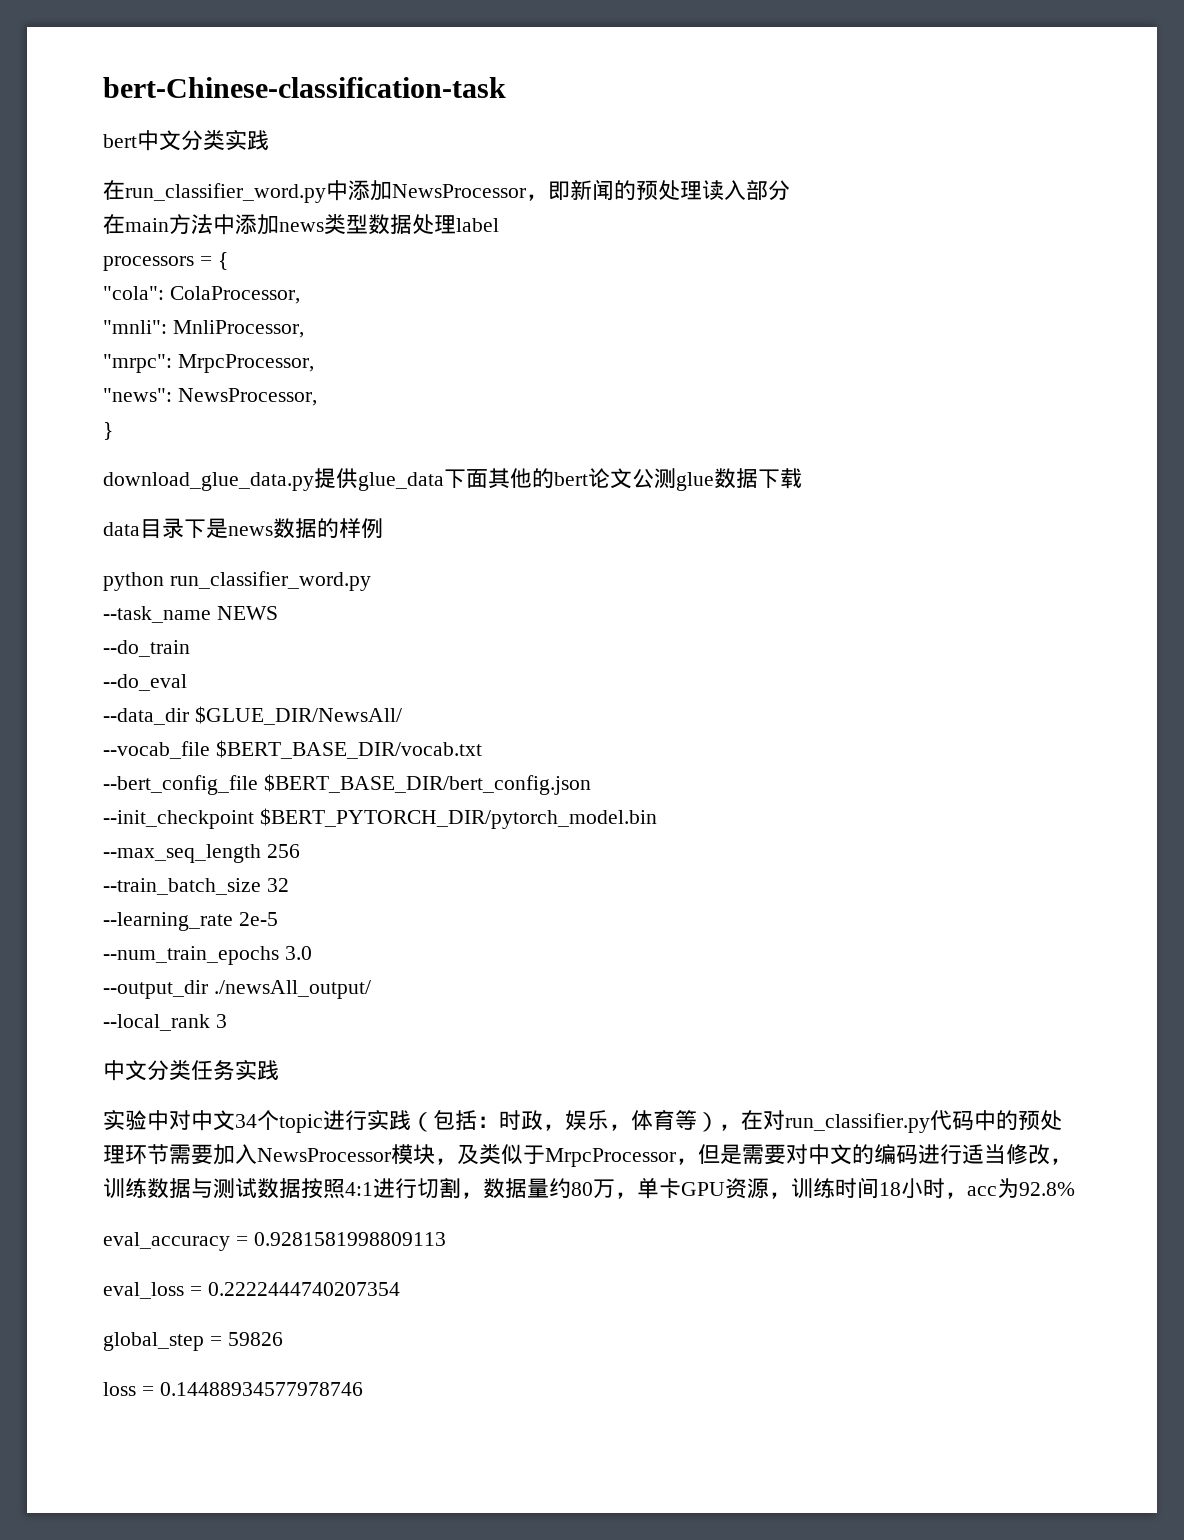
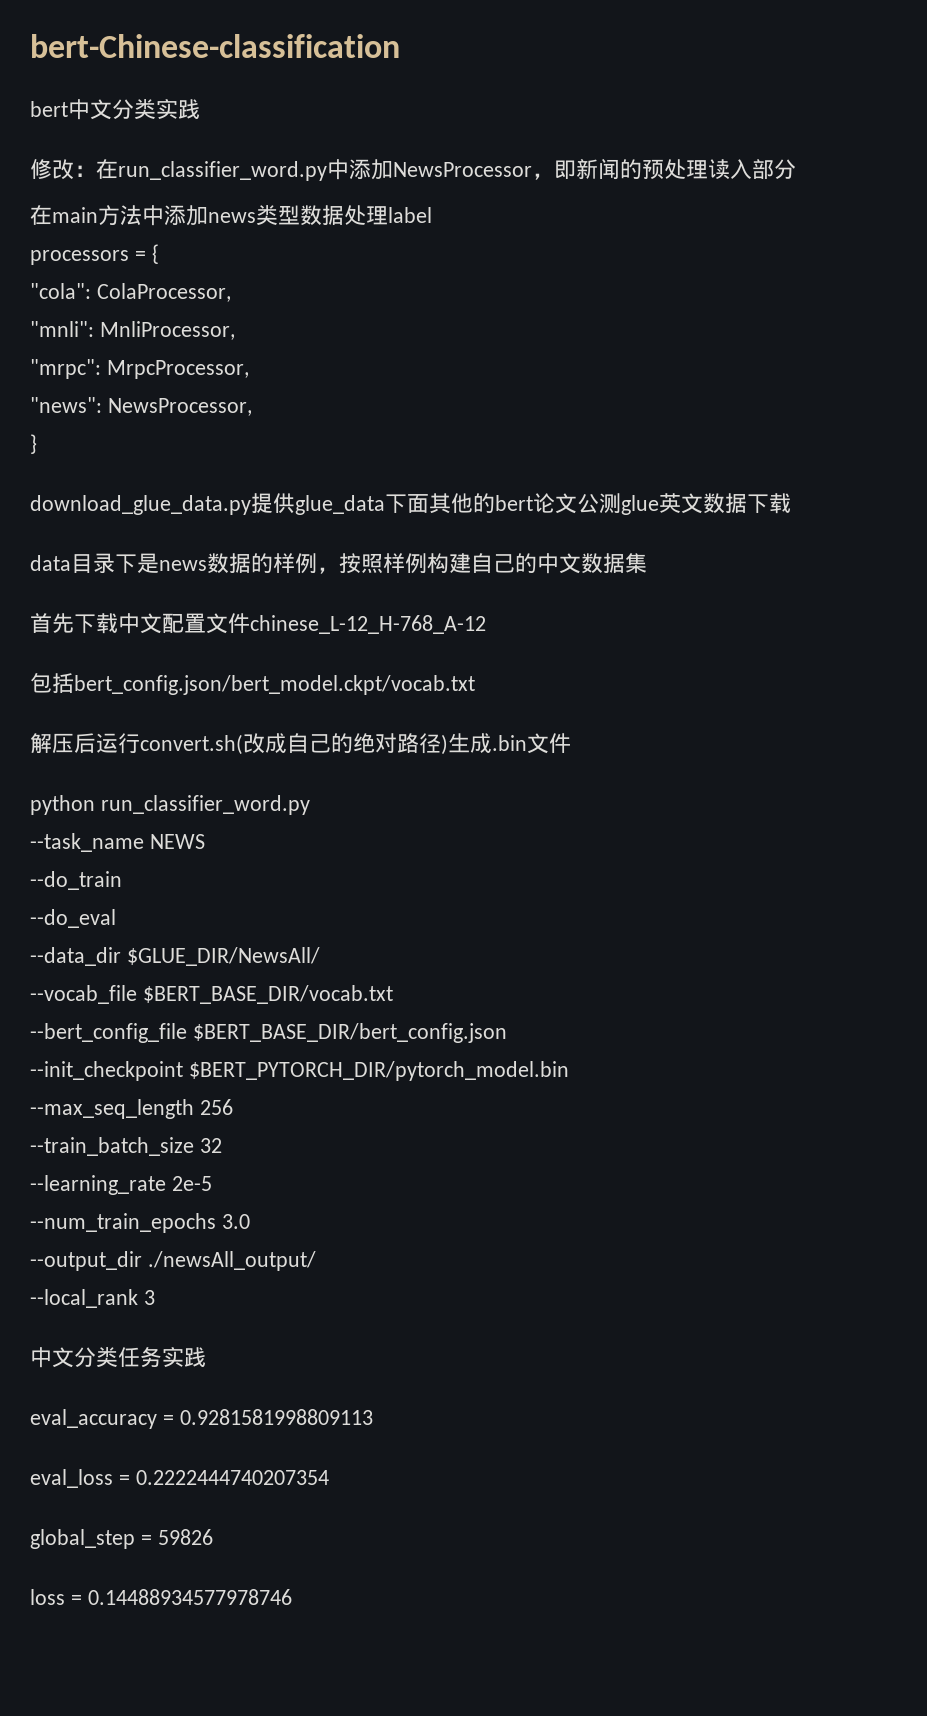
[103,77,506,98] bert-Chinese-classification-task -> [30,34,400,58] bert-Chinese-classification
(269, 140) none -> [30,159,96,180] 修改：
(714, 481) none -> [659,493,703,514] 英文
(383, 528) none -> [317,553,647,574] [30,613,486,634] [30,673,475,695] [30,733,571,755] ，按照样例构建自己的中文数据集 // 首先下载中文配置文件chinese_L-12_H-768_A-12 // 包括bert_config.json/bert_model.ckpt/vocab.txt // 解压后运行convert.sh(改成自己的绝对路径)生成.bin文件
[103,1110,1062,1133] [103,1144,1072,1167] [103,1177,1075,1199] // 实验中对中文34个topic进行实践（包括：时政，娱乐，体育等），在对run_classifier.py代码中的预处理环节需要加入NewsProcessor模块，及类似于MrpcProcessor，但是需要对中文的编码进行适当修改，训练数据与测试数据按照4:1进行切割，数据量约80万，单卡GPU资源，训练时间18小时，acc为92.8% -> (206, 1357) none

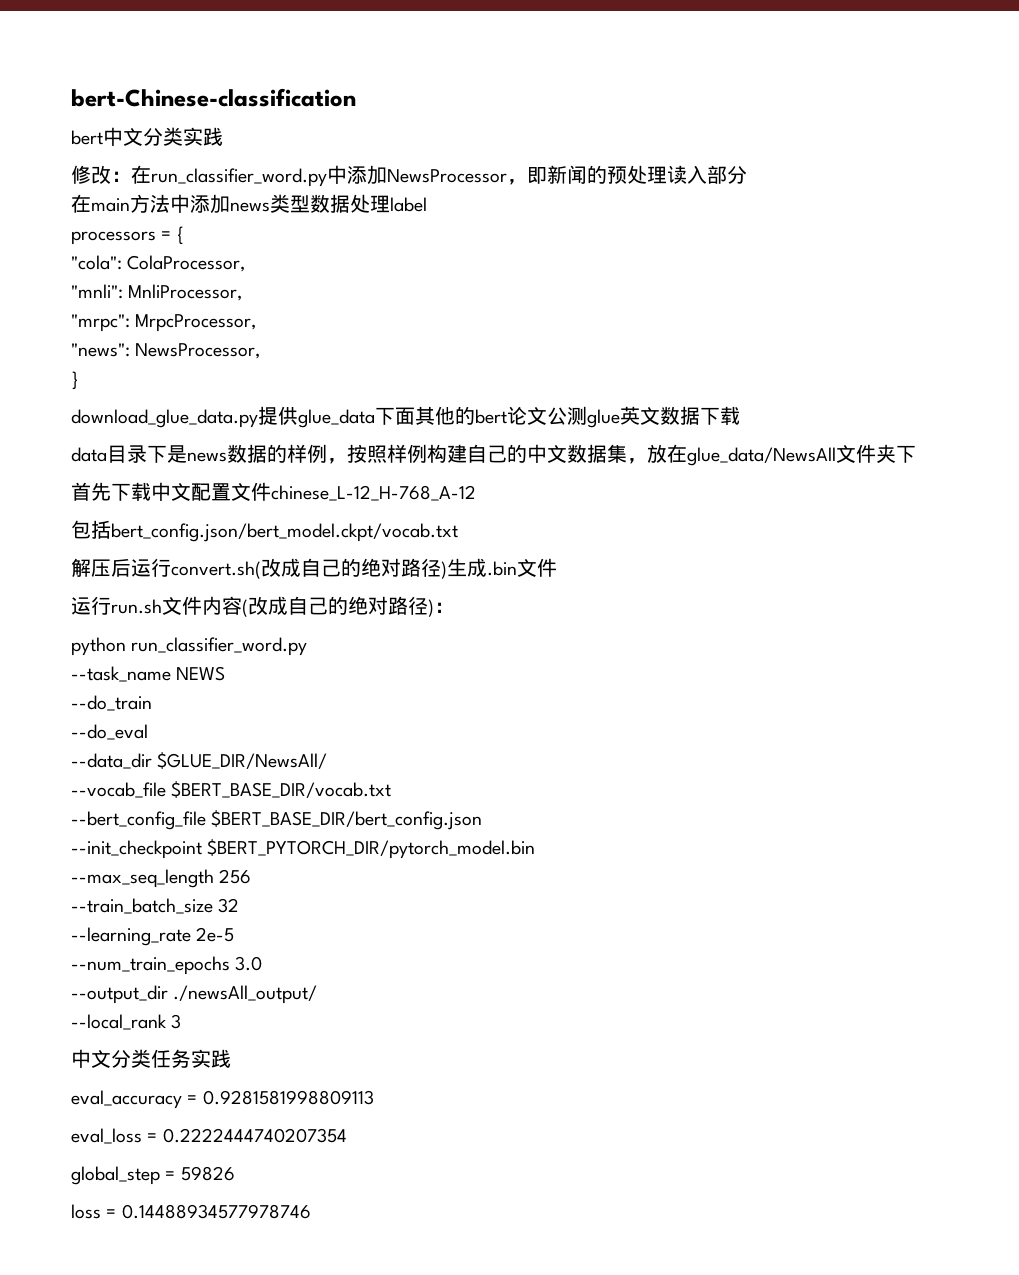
(647, 563) none -> [627,444,916,466] ，放在glue_data/NewsAll文件夹下
(571, 743) none -> [71,596,454,617] // 运行run.sh文件内容(改成自己的绝对路径)：

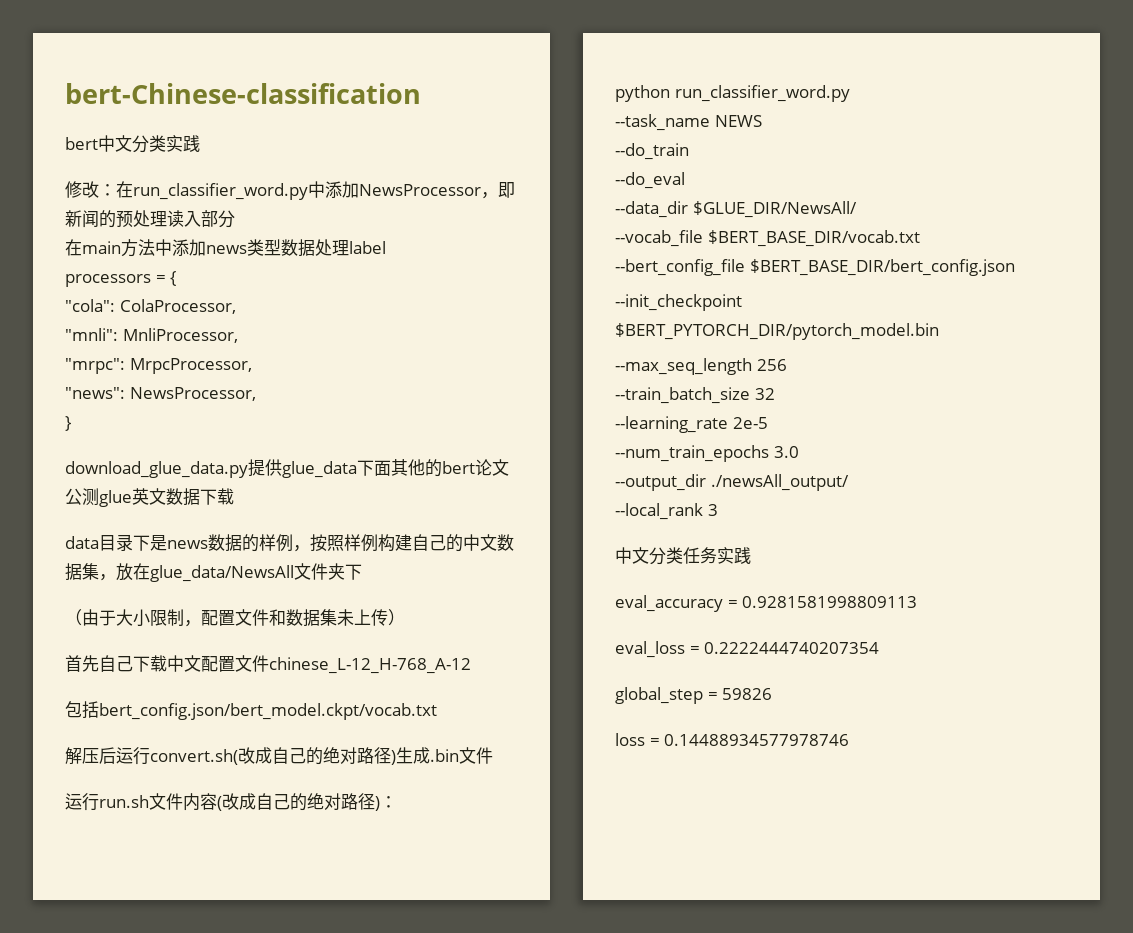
(916, 454) none -> [65,609,405,627] // （由于大小限制，配置文件和数据集未上传）
(111, 491) none -> [99,655,133,672] 自己

